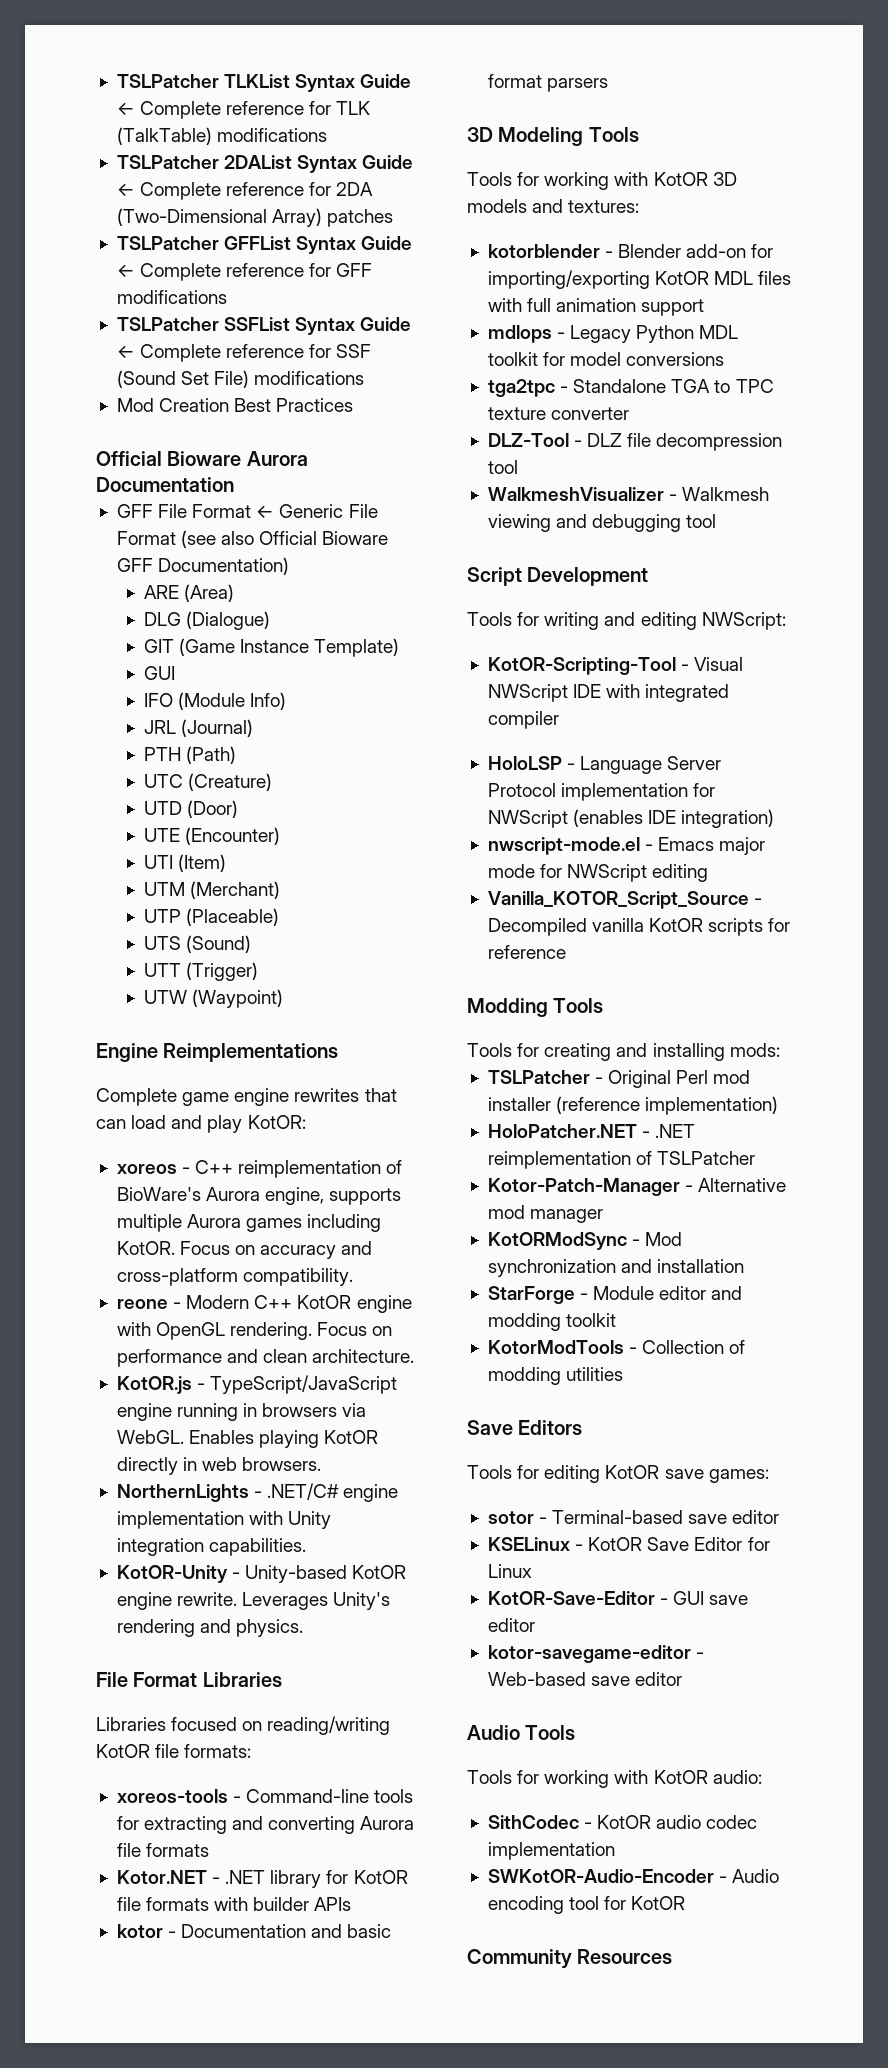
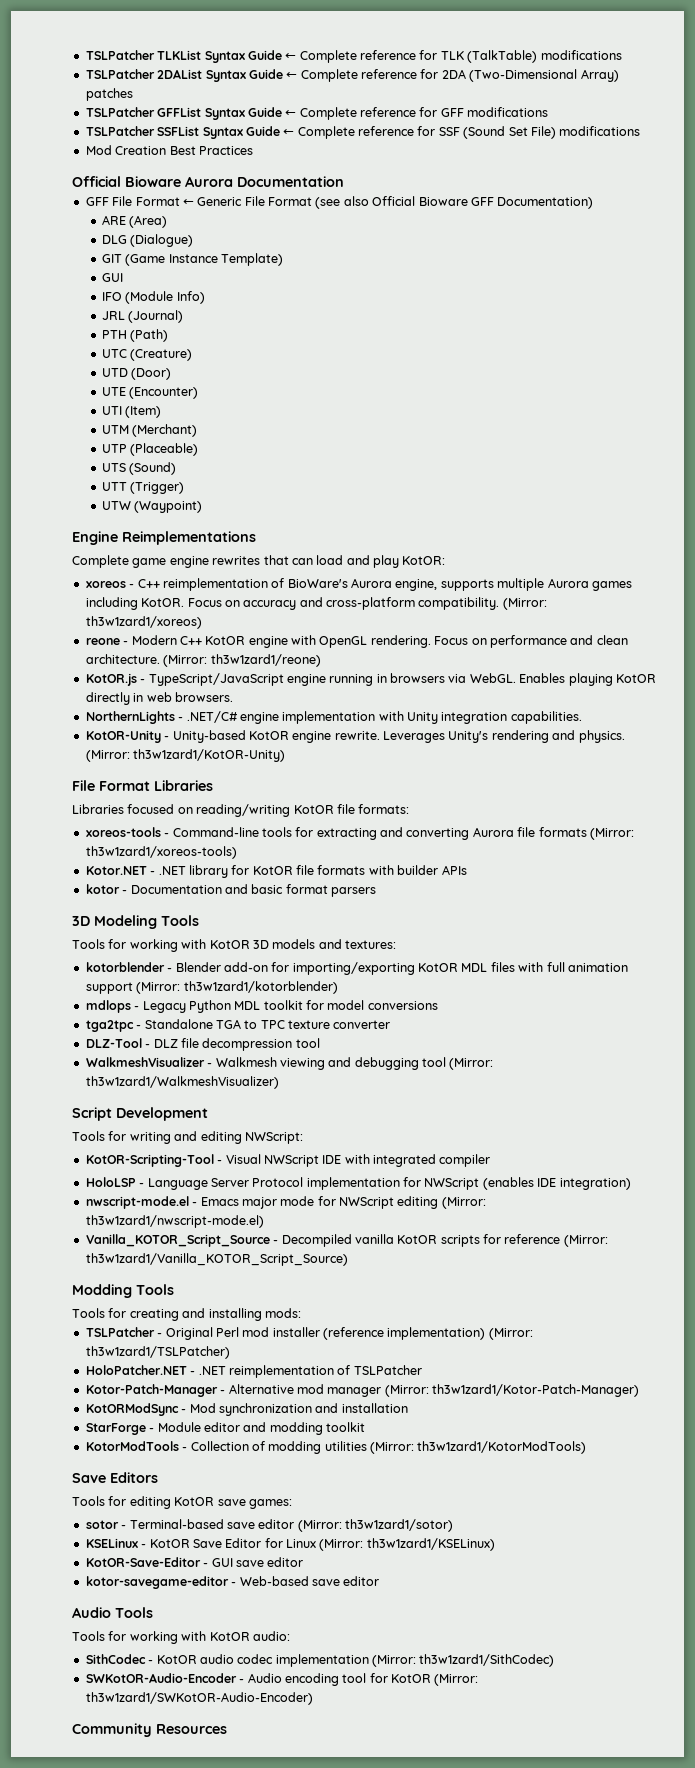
(354, 1277) none -> [502,598,547,610] [85,616,202,629] (Mirror: th3w1zard1/xoreos)
(415, 1356) none -> [163,654,321,667] (Mirror: th3w1zard1/reone)
(304, 1628) none -> [85,749,286,762] (Mirror: th3w1zard1/KotOR-Unity)
(210, 1850) none -> [589,828,634,840] [85,846,237,859] (Mirror: th3w1zard1/xoreos-tools)
(705, 307) none -> [136,981,338,994] (Mirror: th3w1zard1/kotorblender)
(717, 521) none -> [449,1058,494,1070] [85,1076,279,1089] (Mirror: th3w1zard1/WalkmeshVisualizer)
(709, 873) none -> [441,1197,486,1209] [85,1215,264,1228] (Mirror: th3w1zard1/nwscript-mode.el)
(566, 952) none -> [563,1235,608,1247] [85,1253,348,1266] (Mirror: th3w1zard1/Vanilla_KOTOR_Script_Source)
(779, 1105) none -> [488,1328,533,1340] [85,1346,230,1359] (Mirror: th3w1zard1/TSLPatcher)
(604, 1216) none -> [384,1384,639,1397] (Mirror: th3w1zard1/Kotor-Patch-Manager)
(624, 1374) none -> [370,1441,587,1454] (Mirror: th3w1zard1/KotorModTools)
(780, 1517) none -> [297,1519,453,1532] (Mirror: th3w1zard1/sotor)
(532, 1571) none -> [319,1538,495,1551] (Mirror: th3w1zard1/KSELinux)
(615, 1851) none -> [372,1654,555,1667] (Mirror: th3w1zard1/SithCodec)
(686, 1903) none -> [434,1674,479,1686] [85,1692,313,1705] (Mirror: th3w1zard1/SWKotOR-Audio-Encoder)

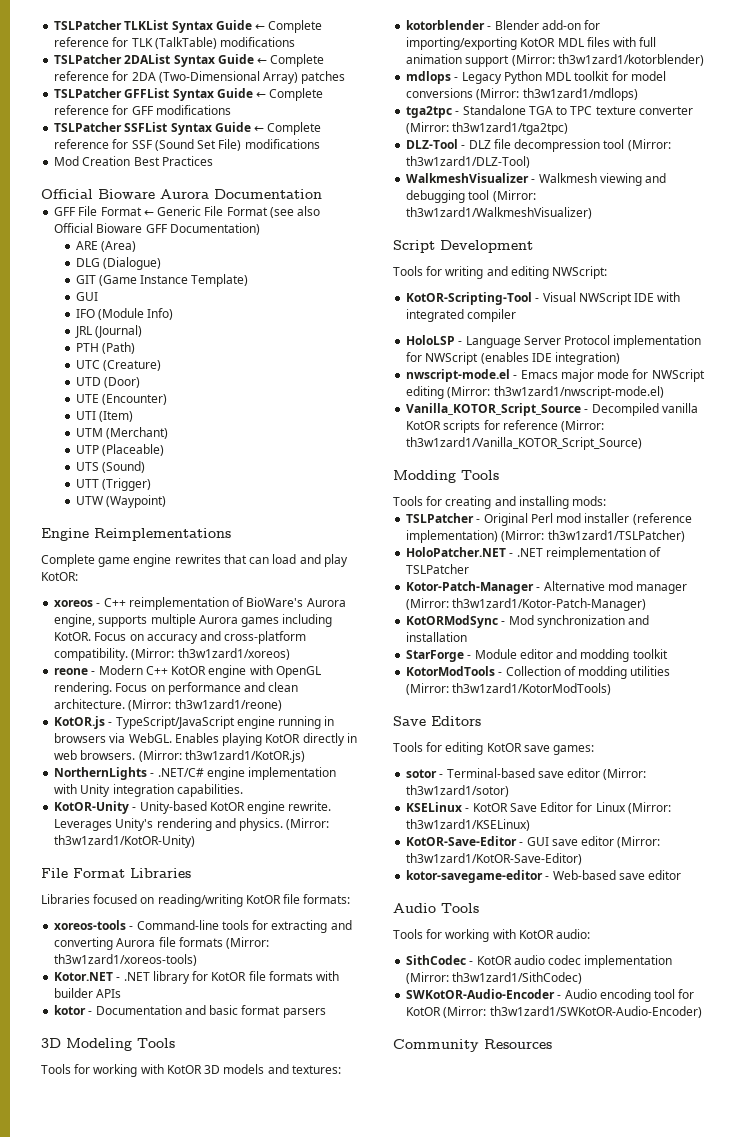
(233, 697) none -> [138,750,305,763] (Mirror: th3w1zard1/KotOR.js)
(438, 1005) none -> [476,88,638,101] (Mirror: th3w1zard1/mdlops)
(391, 1024) none -> [406,122,569,135] (Mirror: th3w1zard1/tga2tpc)
(320, 1043) none -> [627,139,671,151] [406,156,531,168] (Mirror: th3w1zard1/DLZ-Tool)
(304, 1562) none -> [617,836,661,848] [406,853,583,865] (Mirror: th3w1zard1/KotOR-Save-Editor)

